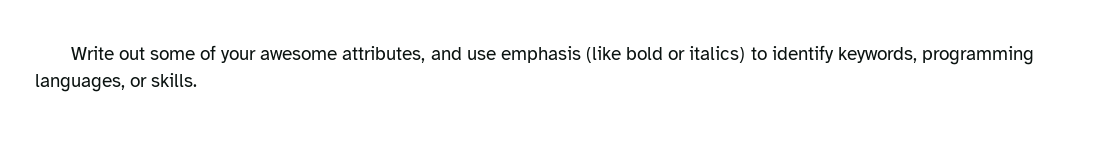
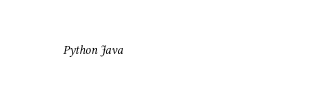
[70,45,1034,65] [35,73,198,92] Write out some of your awesome attributes, and use emphasis (like bold or italics) to identify keywords, programming languages, or skills. -> [63,45,125,57] Python Java

